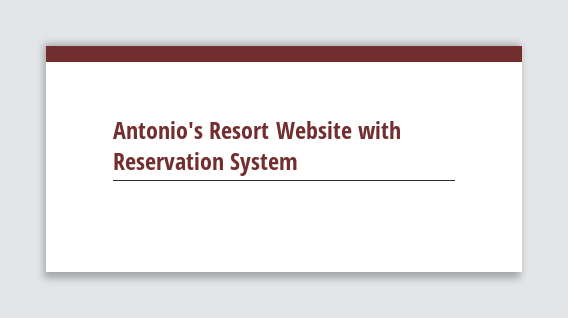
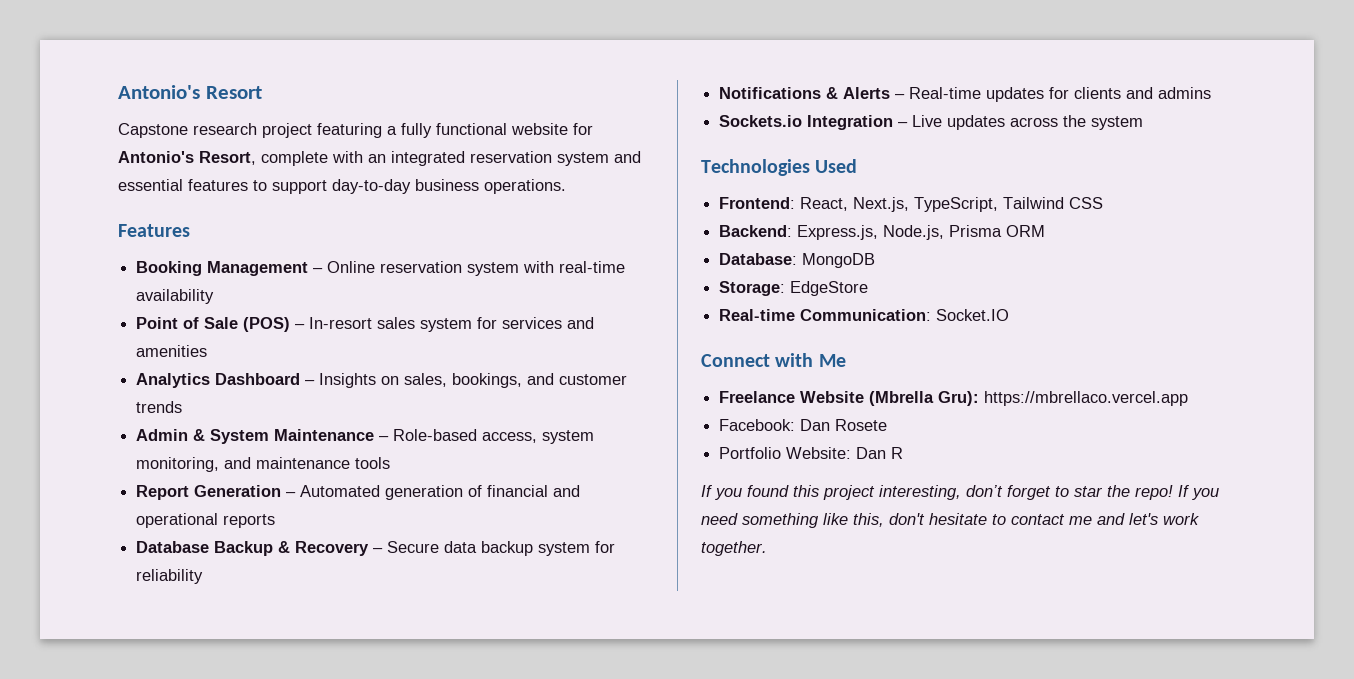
[275,121,402,139] [113,152,299,176] Website with Reservation System -> [118,123,593,138] [118,151,641,166] [118,179,566,194] [118,224,190,237] [136,261,626,276] [136,289,215,304] [136,317,595,332] [136,345,208,357] [136,373,628,388] [136,401,183,413] [136,429,595,444] [136,457,391,472] [136,485,581,500] [136,513,276,528] [136,541,616,556] [136,569,204,584] [719,87,1212,102] [719,115,1144,130] [701,159,858,176] [719,197,1104,212] [719,225,1046,240] [719,253,876,268] [719,281,869,296] [719,309,1010,321] [701,353,846,367] [719,391,1189,406] [719,419,888,431] [719,447,904,459] [701,485,1219,500] [701,513,1199,528] [701,541,767,556] // Capstone research project featuring a fully functional website for Antonio's Resort, complete with an integrated reservation system and essential features to support day-to-day business operations. // Features // Booking Management – Online reservation system with real-time availability // Point of Sale (POS) – In-resort sales system for services and amenities // Analytics Dashboard – Insights on sales, bookings, and customer trends // Admin & System Maintenance – Role-based access, system monitoring, and maintenance tools // Report Generation – Automated generation of financial and operational reports // Database Backup & Recovery – Secure data backup system for reliability // Notifications & Alerts – Real-time updates for clients and admins // Sockets.io Integration – Live updates across the system // Technologies Used // Frontend: React, Next.js, TypeScript, Tailwind CSS // Backend: Express.js, Node.js, Prisma ORM // Database: MongoDB // Storage: EdgeStore // Real-time Communication: Socket.IO // Connect with Me // Freelance Website (Mbrella Gru): https://mbrellaco.vercel.app // Facebook: Dan Rosete // Portfolio Website: Dan R // If you found this project interesting, don’t forget to star the repo! If you need something like this, don't hesitate to contact me and let's work together.

